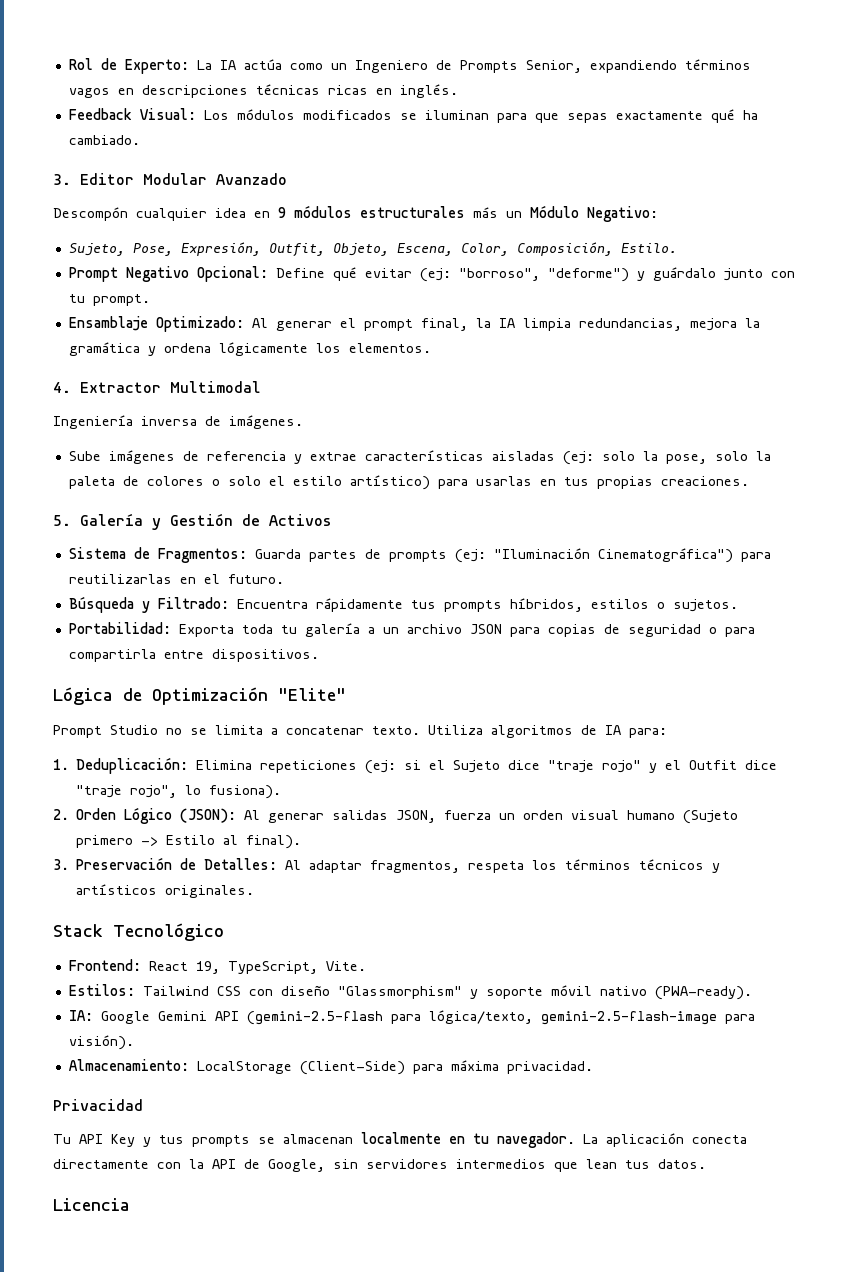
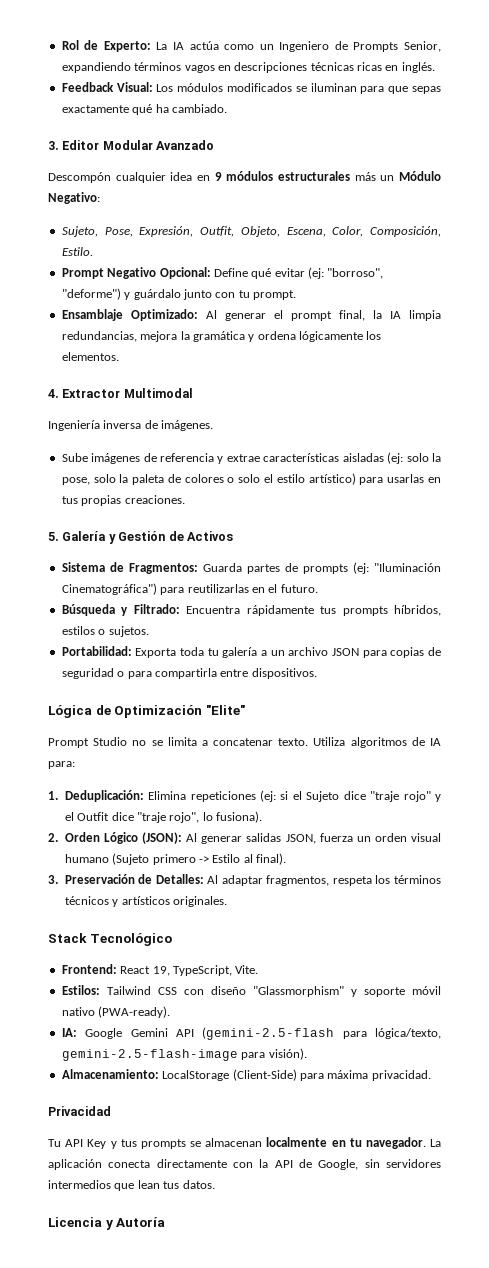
(130, 1204) none -> [105,1217,166,1230] y Autoría

